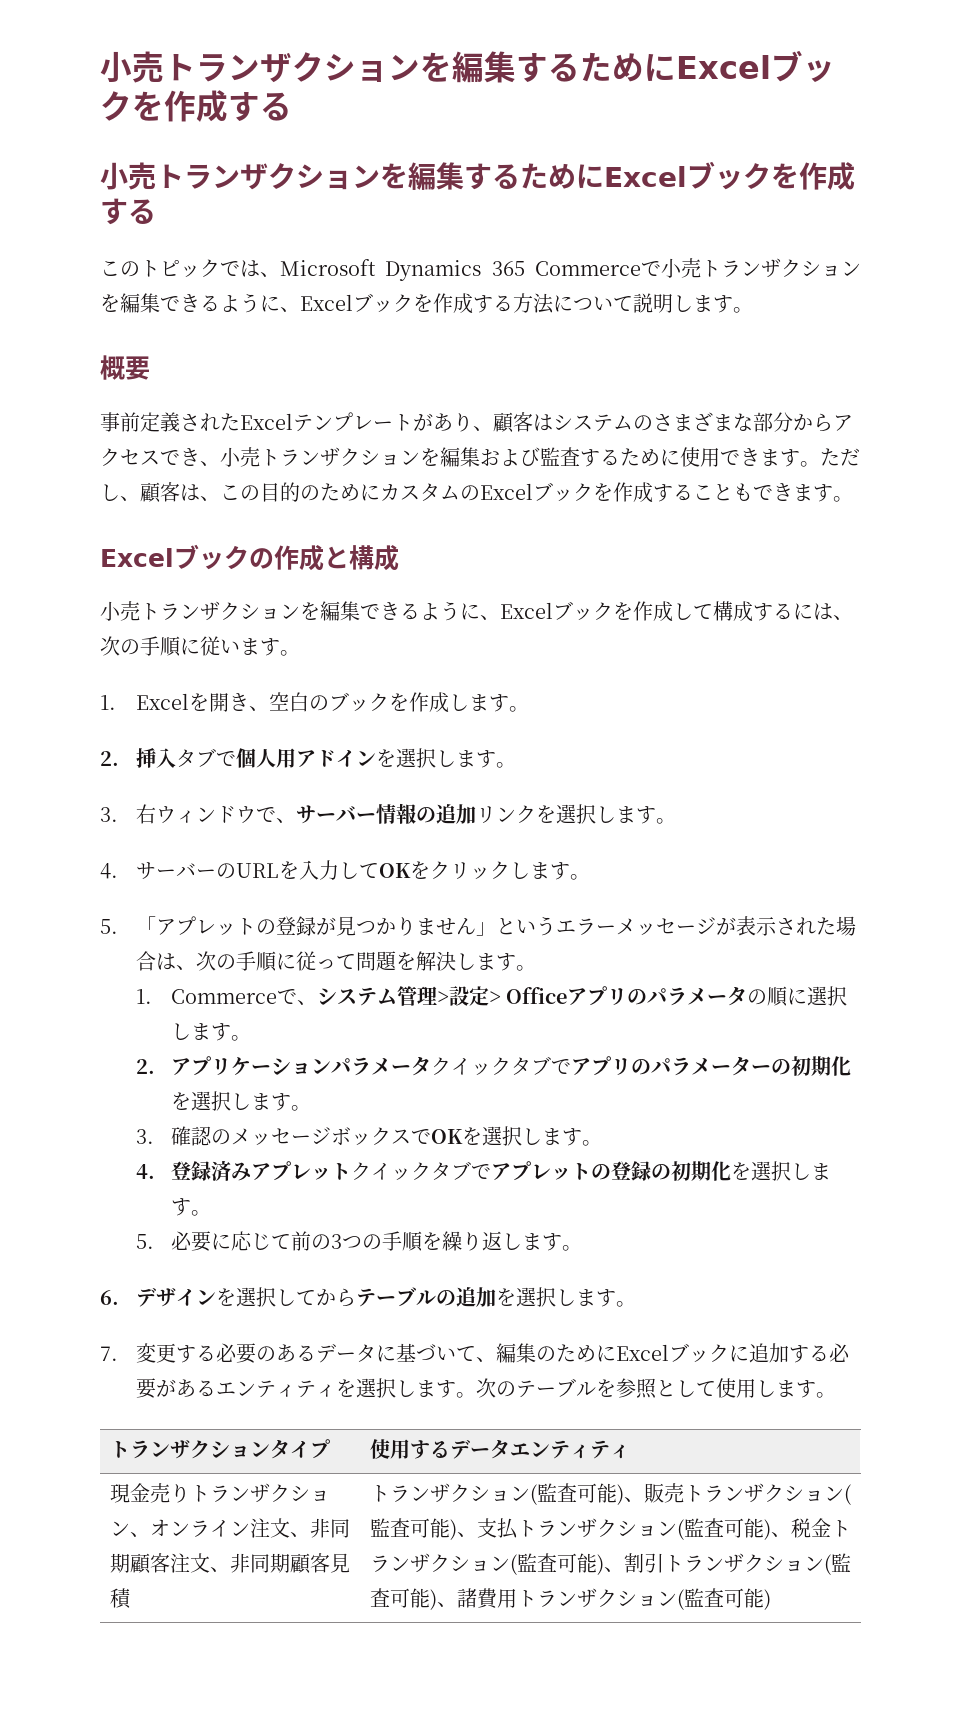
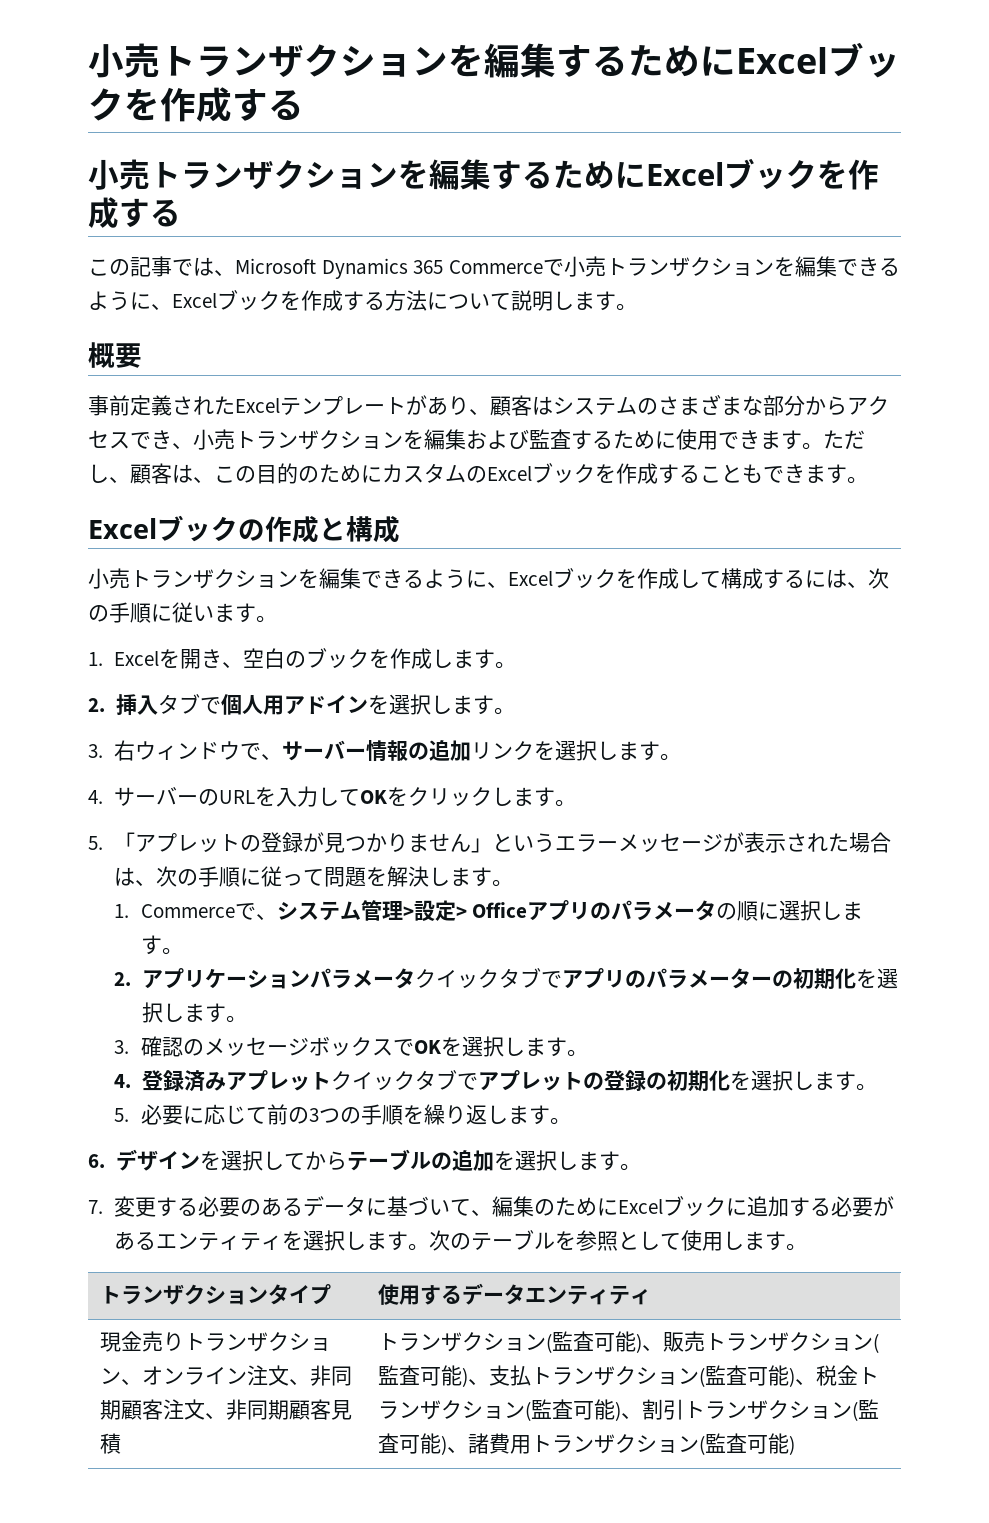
[140,259,220,278] トピック -> [130,256,172,277] 記事

